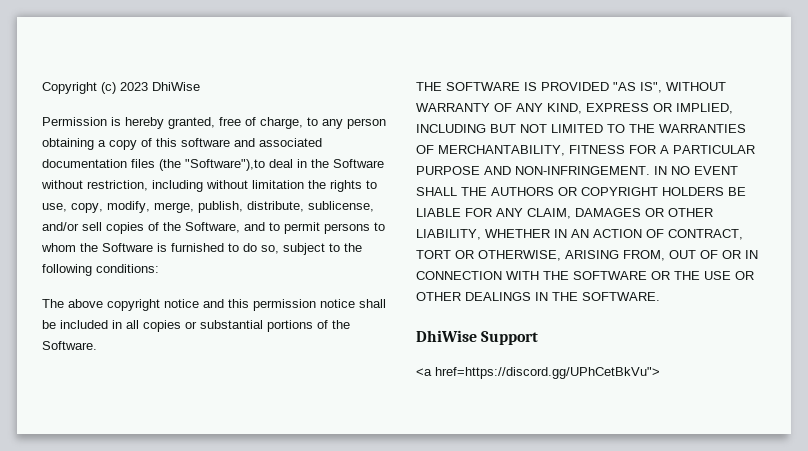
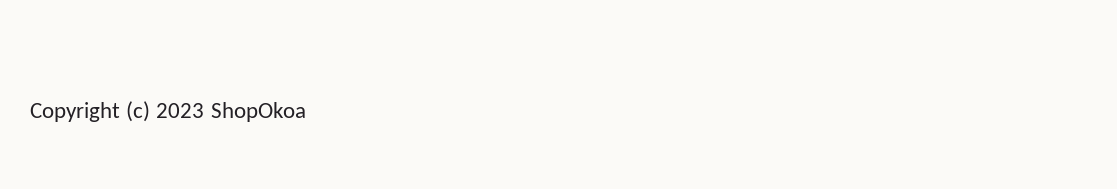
[152,82,200,91] [42,117,386,129] [42,138,322,150] [42,159,384,171] [41,180,377,192] [42,201,374,213] [42,222,385,234] [41,243,362,255] [42,264,159,276] [42,299,386,311] [42,320,350,332] [42,341,97,350] [416,82,726,93] [416,103,733,114] [416,124,746,133] [416,145,755,156] [416,166,738,175] [416,187,746,196] [416,208,713,219] [416,229,743,240] [416,250,758,261] [416,271,754,280] [416,292,660,301] [416,330,539,345] [416,367,660,379] DhiWise // Permission is hereby granted, free of charge, to any person obtaining a copy of this software and associated documentation files (the "Software"),to deal in the Software without restriction, including without limitation the rights to use, copy, modify, merge, publish, distribute, sublicense, and/or sell copies of the Software, and to permit persons to whom the Software is furnished to do so, subject to the following conditions: // The above copyright notice and this permission notice shall be included in all copies or substantial portions of the Software. // THE SOFTWARE IS PROVIDED "AS IS", WITHOUT WARRANTY OF ANY KIND, EXPRESS OR IMPLIED, INCLUDING BUT NOT LIMITED TO THE WARRANTIES OF MERCHANTABILITY, FITNESS FOR A PARTICULAR PURPOSE AND NON-INFRINGEMENT. IN NO EVENT SHALL THE AUTHORS OR COPYRIGHT HOLDERS BE LIABLE FOR ANY CLAIM, DAMAGES OR OTHER LIABILITY, WHETHER IN AN ACTION OF CONTRACT, TORT OR OTHERWISE, ARISING FROM, OUT OF OR IN CONNECTION WITH THE SOFTWARE OR THE USE OR OTHER DEALINGS IN THE SOFTWARE. // DhiWise Support // <a href=https://discord.gg/UPhCetBkVu"> -> [210,102,306,122] ShopOkoa

